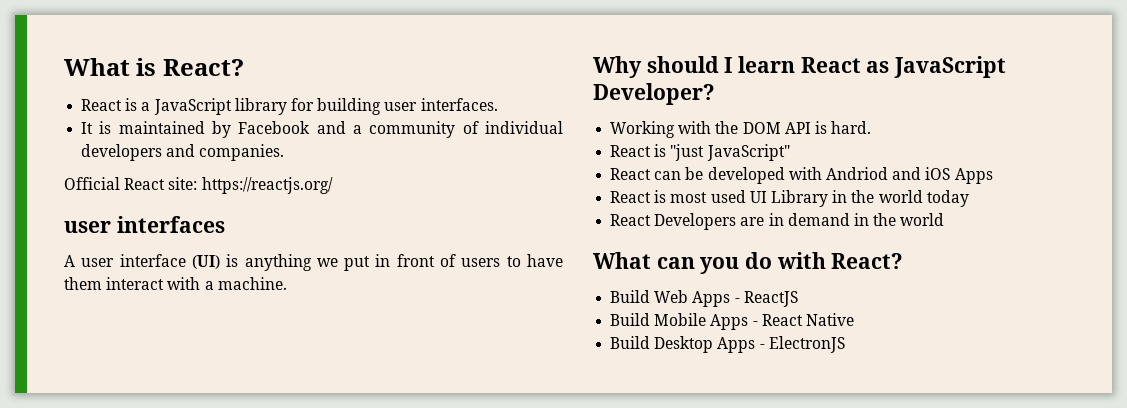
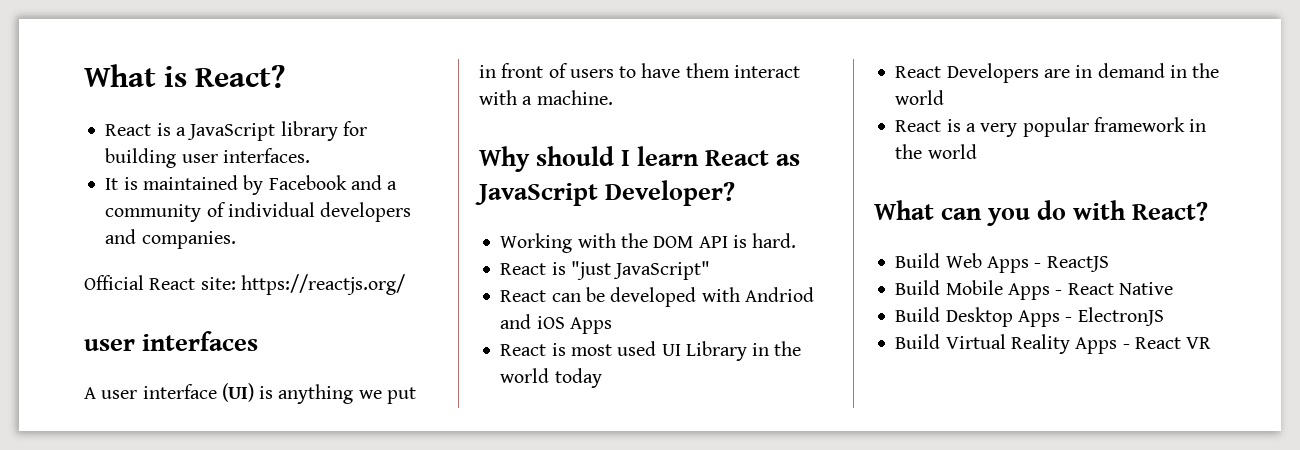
(945, 219) none -> [895,117,1207,137] [895,144,977,159] // React is a very popular framework in the world
(845, 344) none -> [895,334,1212,354] // Build Virtual Reality Apps - React VR

